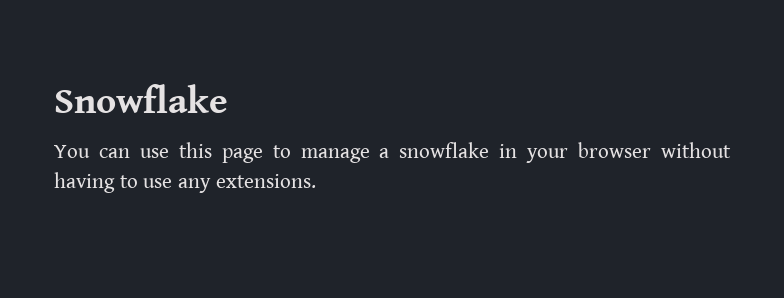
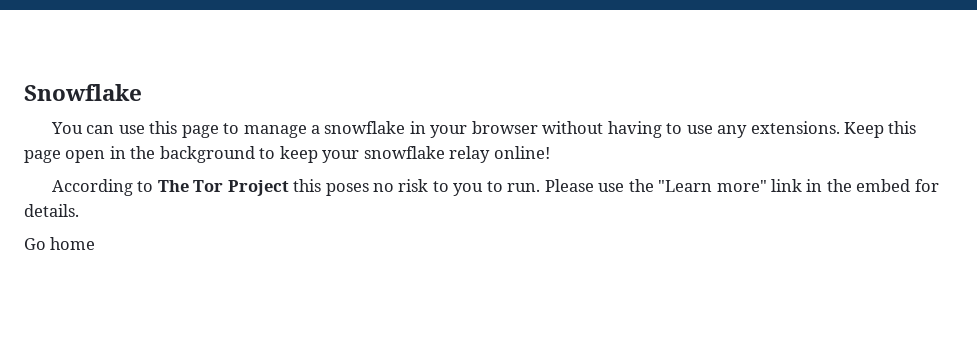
(316, 181) none -> [844,121,917,138] [24,146,550,163] [51,179,939,196] [24,204,79,217] [24,237,96,250] Keep this page open in the background to keep your snowflake relay online! // According to The Tor Project this poses no risk to you to run. Please use the "Learn more" link in the embed for details. // Go home

